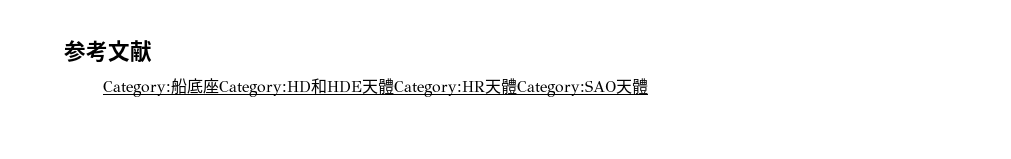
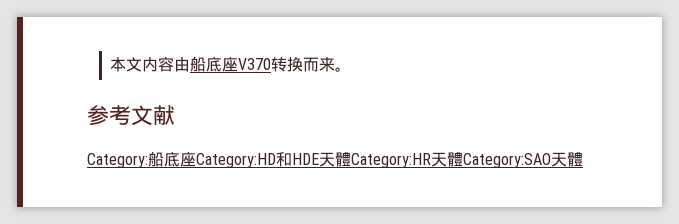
(64, 51) none -> [110,56,352,72] 本文内容由船底座V370转换而来。 //

